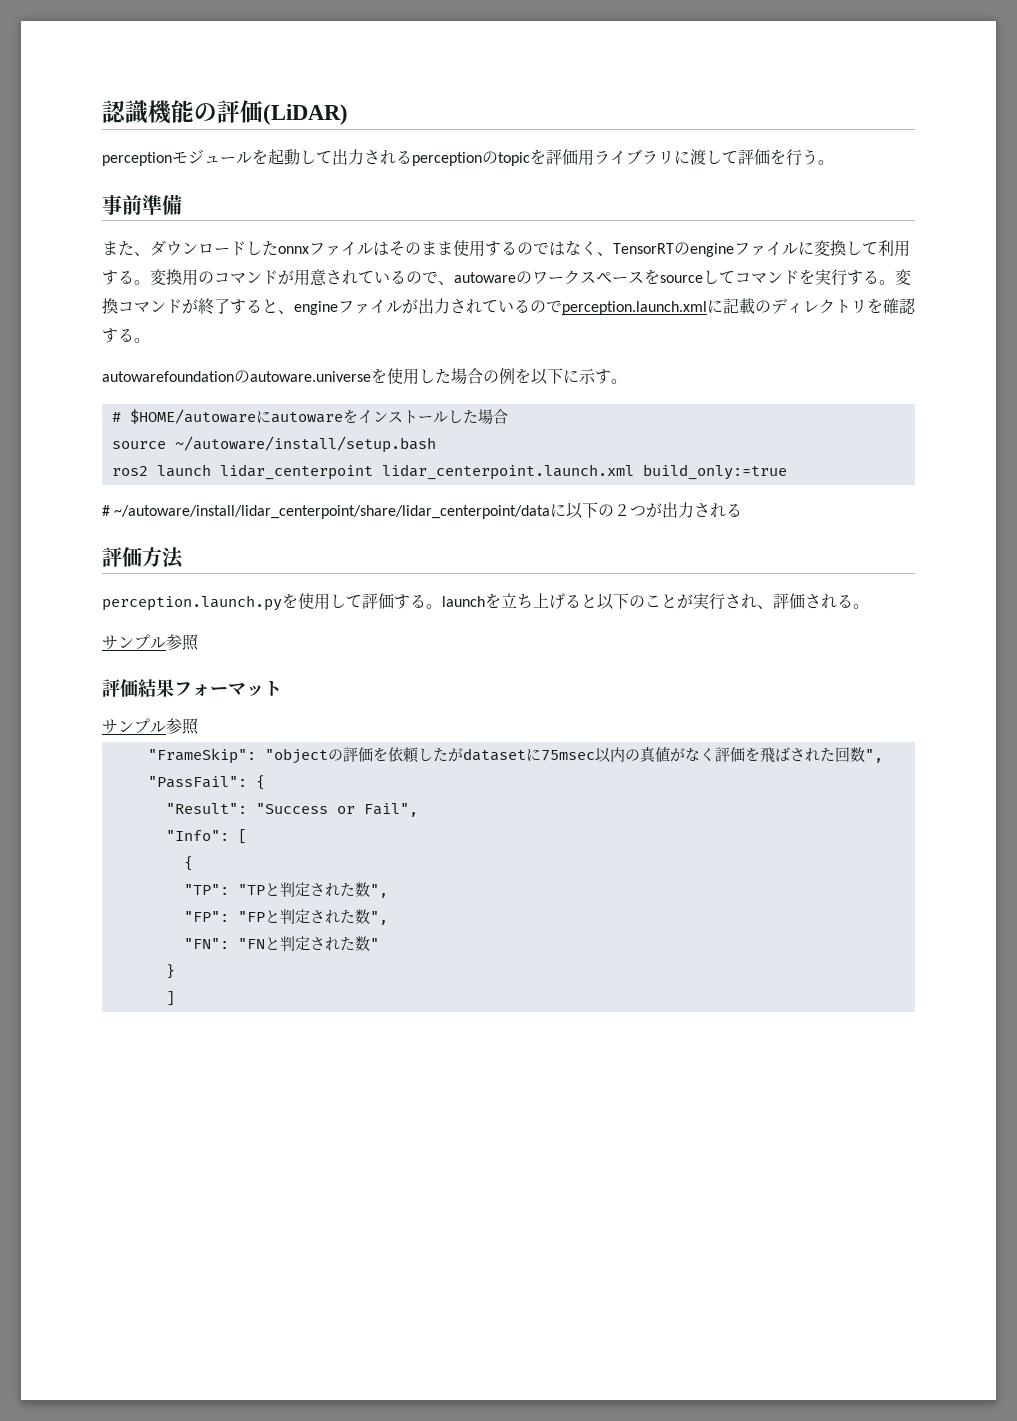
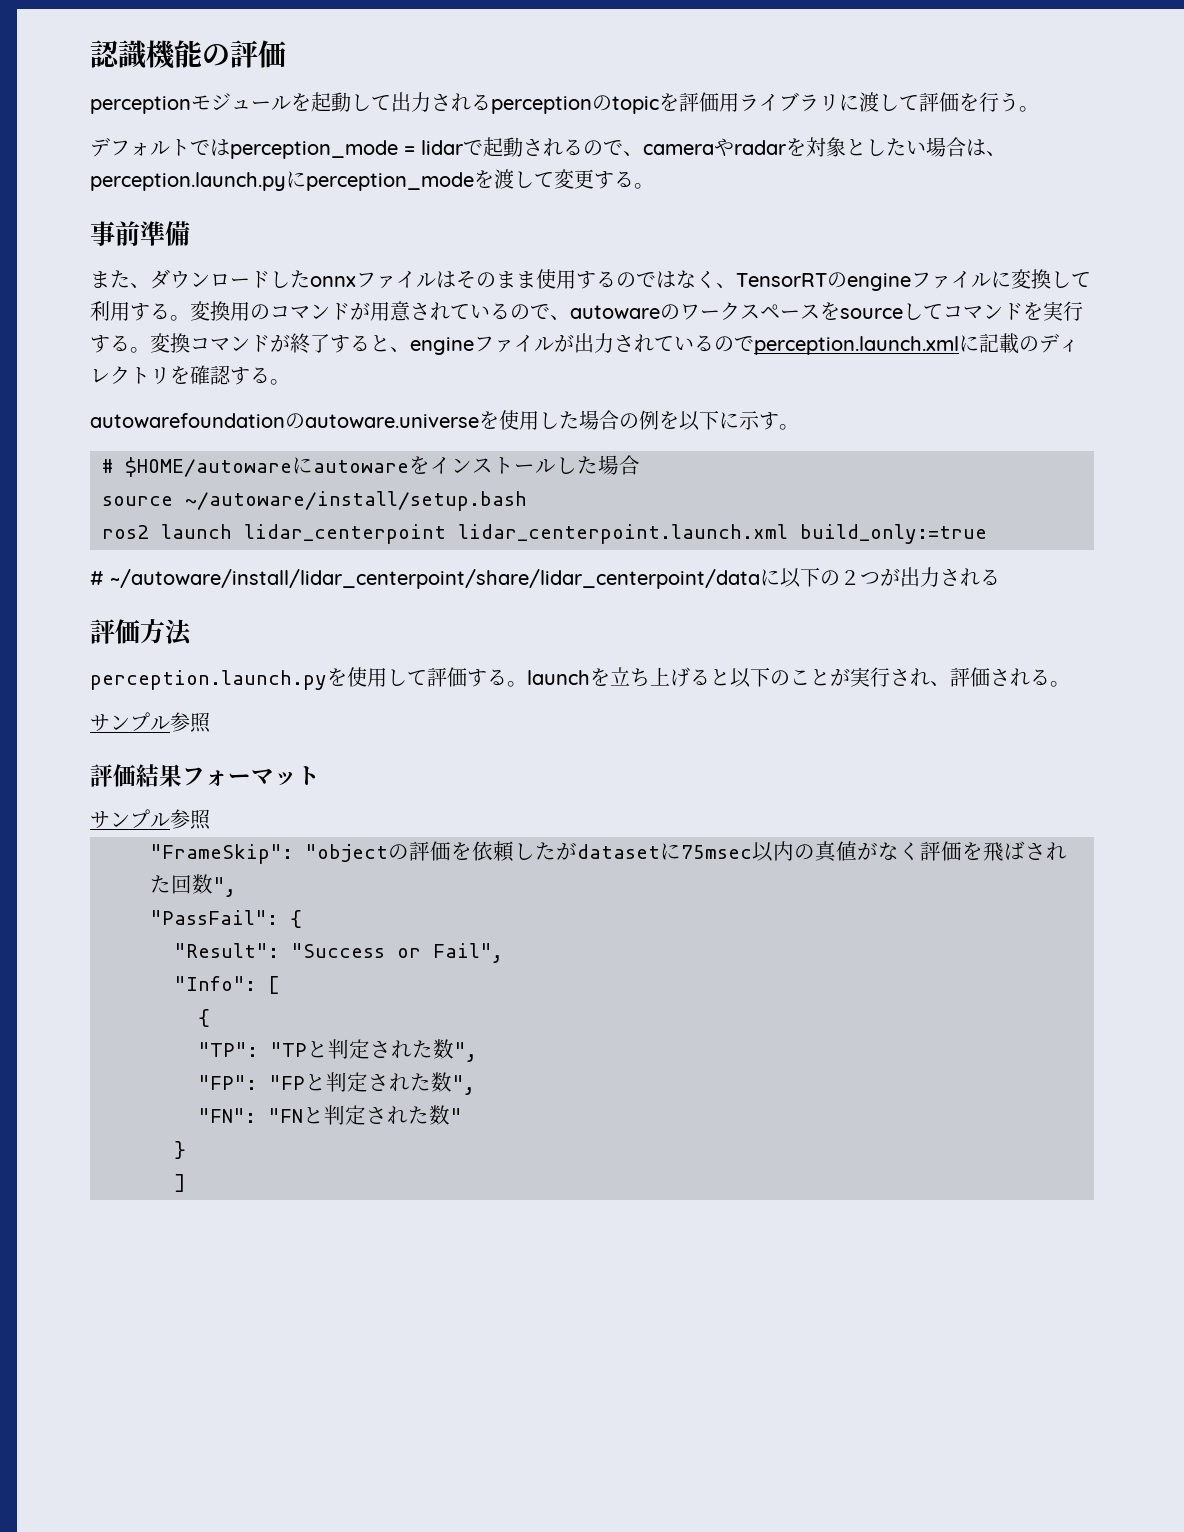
[263,104,348,125] (LiDAR) -> (286, 54) none
(834, 162) none -> [90,137,1006,159] [90,169,654,191] // デフォルトではperception_mode = lidarで起動されるので、cameraやradarを対象としたい場合は、perception.launch.pyにperception_modeを渡して変更する。

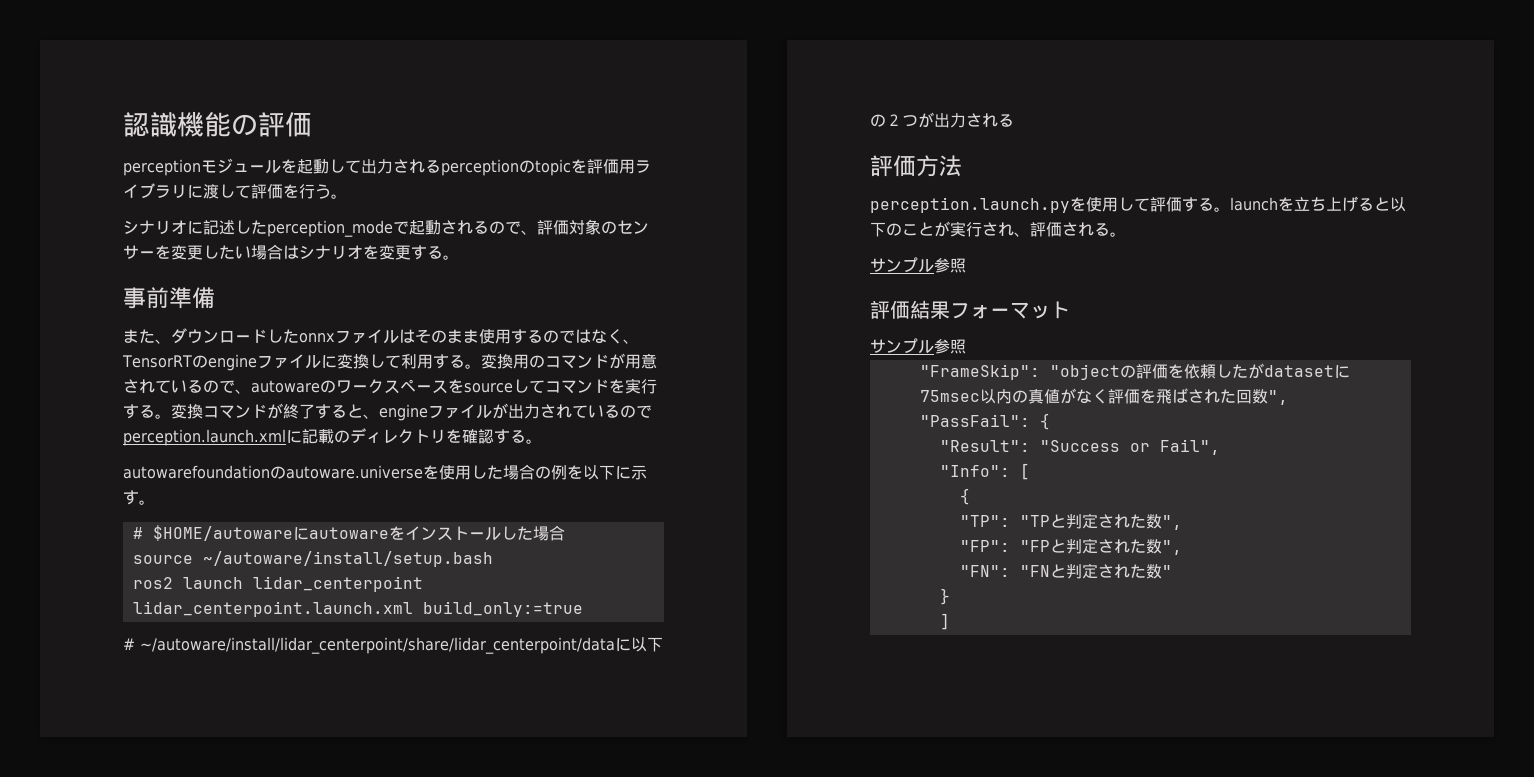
[90,137,463,159] デフォルトではperception_mode = lidar -> [123,220,393,237] シナリオに記述したperception_mode
[643,137,1006,157] [90,169,554,191] cameraやradarを対象としたい場合は、perception.launch.pyにperception_modeを渡して -> [537,219,649,235] [123,244,379,260] 評価対象のセンサーを変更したい場合はシナリオを

